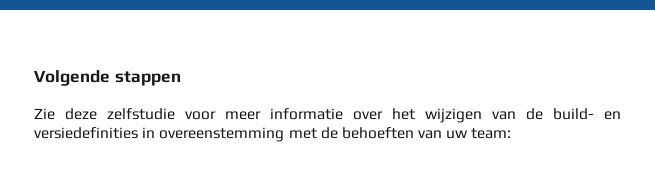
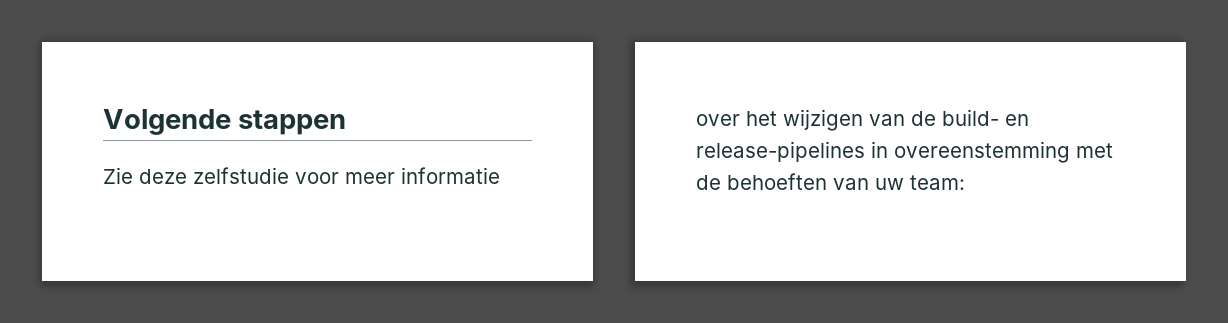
[34,127,138,139] versiedefinities -> [696,141,865,162] release-pipelines

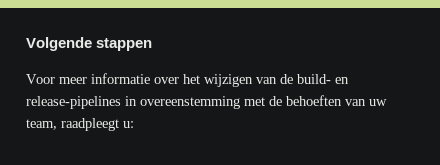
[103,167,339,184] Zie deze zelfstudie voor -> [26,74,55,84] Voor
[910,175,965,190] team: -> [26,118,134,131] team, raadpleegt u:

